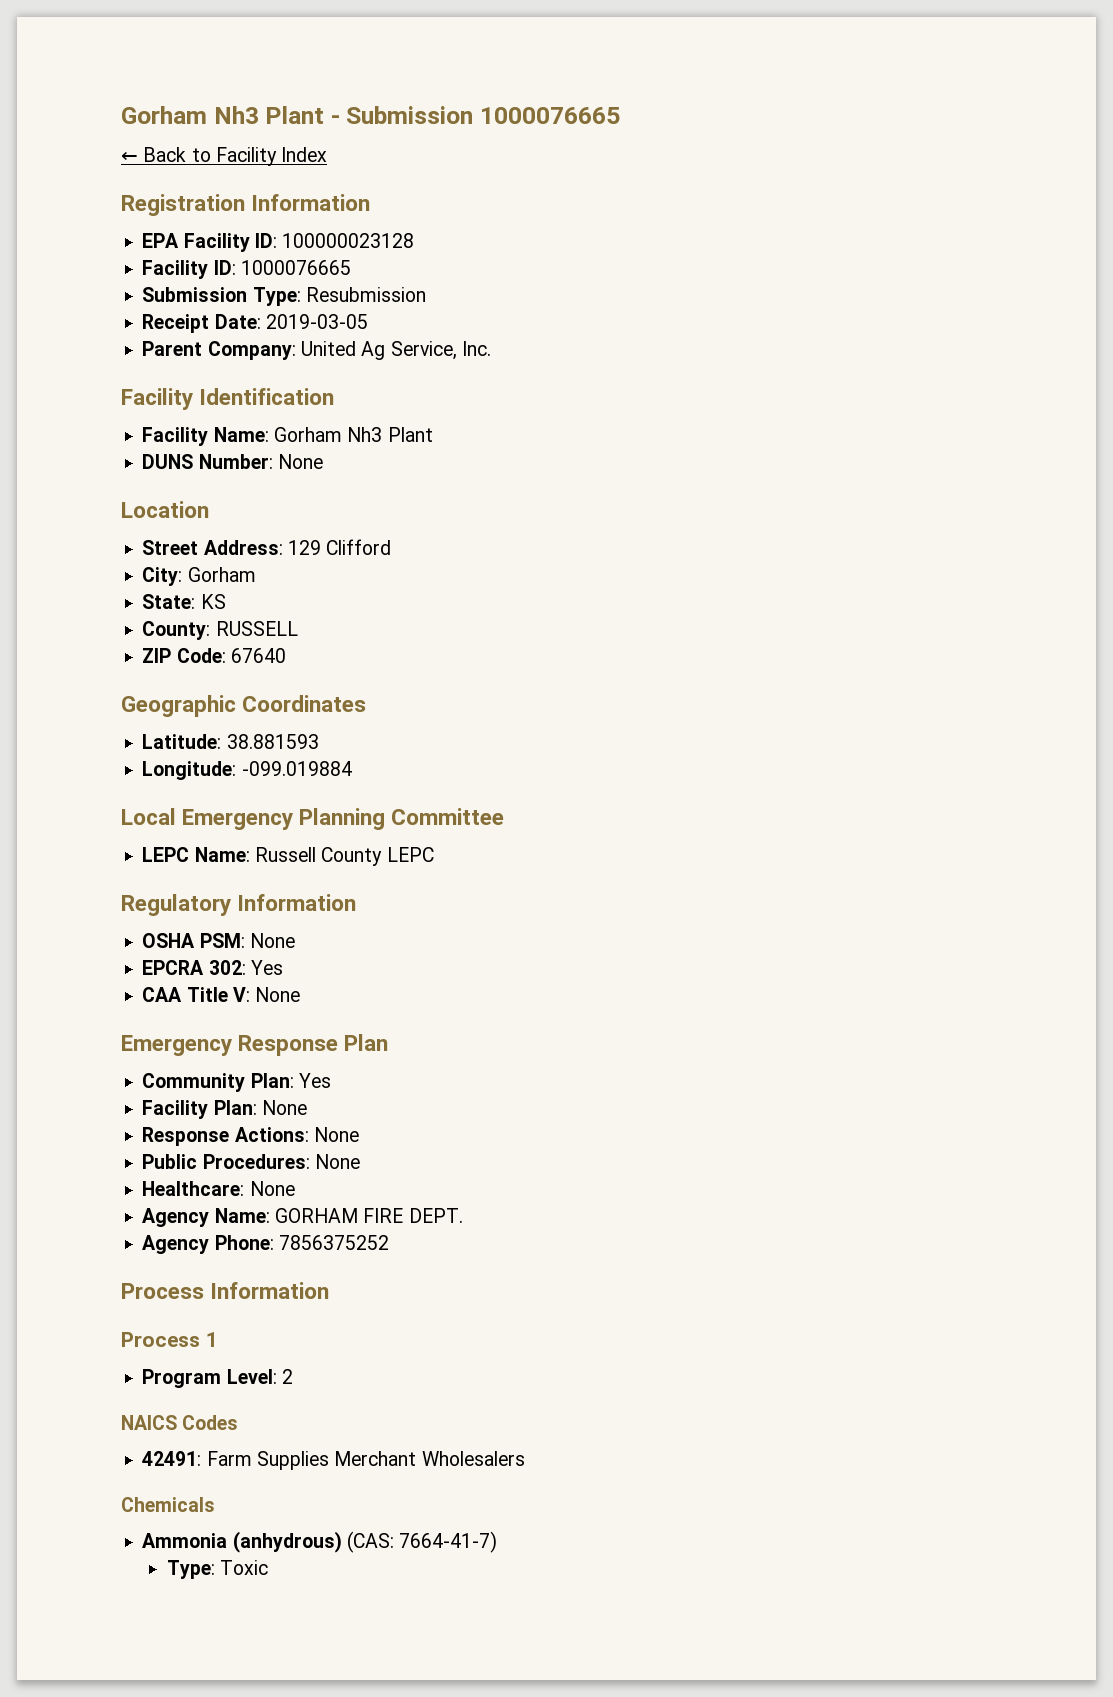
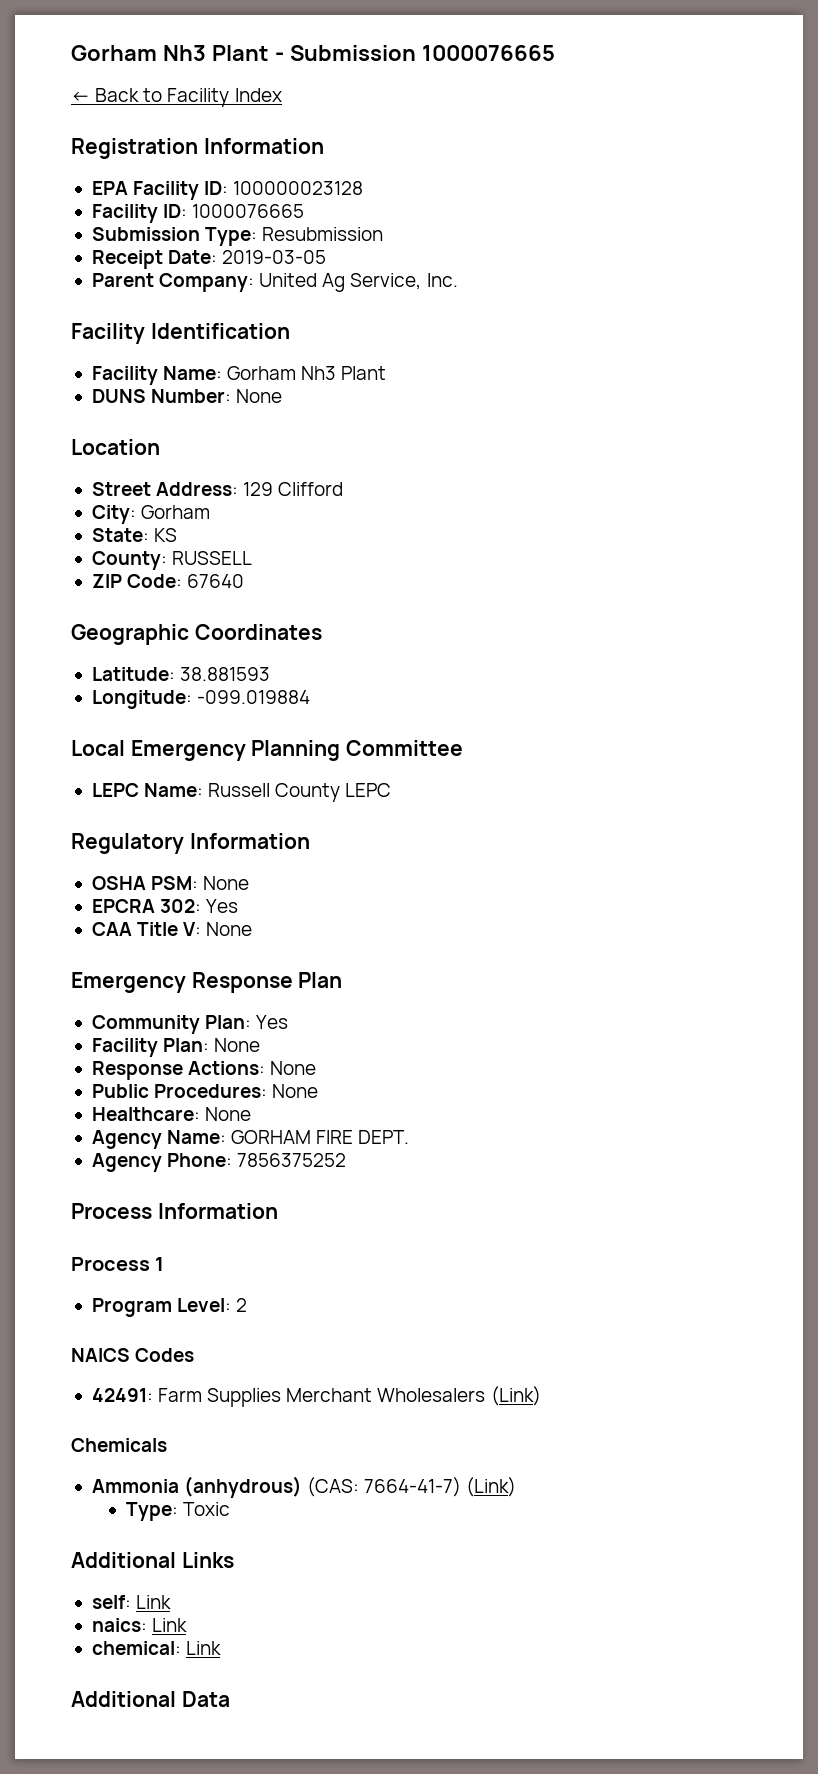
(525, 1458) none -> [490,1386,541,1406] (Link)
(498, 1542) none -> [466,1477,517,1497] (Link)
(268, 1567) none -> [71,1552,234,1568] [91,1595,172,1609] [91,1618,188,1632] [91,1641,222,1655] [71,1691,230,1707] // Additional Links // self: Link // naics: Link // chemical: Link // Additional Data

